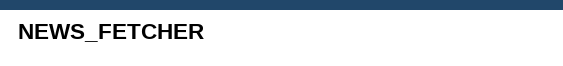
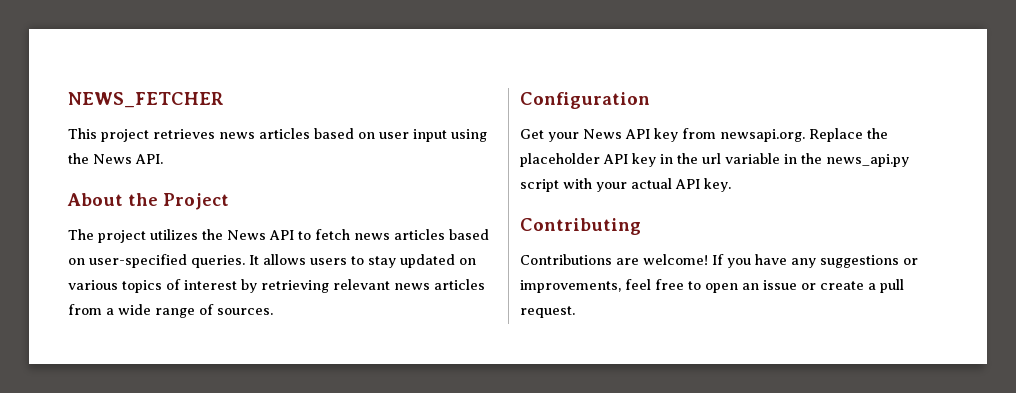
(204, 33) none -> [68,128,487,142] [68,153,163,164] [67,193,229,210] [68,229,489,243] [68,254,476,268] [68,279,485,293] [68,304,273,318] [520,92,650,109] [520,128,888,142] [520,153,909,167] [520,178,731,192] [520,218,641,235] [520,254,918,268] [520,279,904,293] [520,306,575,318] // This project retrieves news articles based on user input using the News API. // About the Project // The project utilizes the News API to fetch news articles based on user-specified queries. It allows users to stay updated on various topics of interest by retrieving relevant news articles from a wide range of sources. // Configuration // Get your News API key from newsapi.org. Replace the placeholder API key in the url variable in the news_api.py script with your actual API key. // Contributing // Contributions are welcome! If you have any suggestions or improvements, feel free to open an issue or create a pull request.

